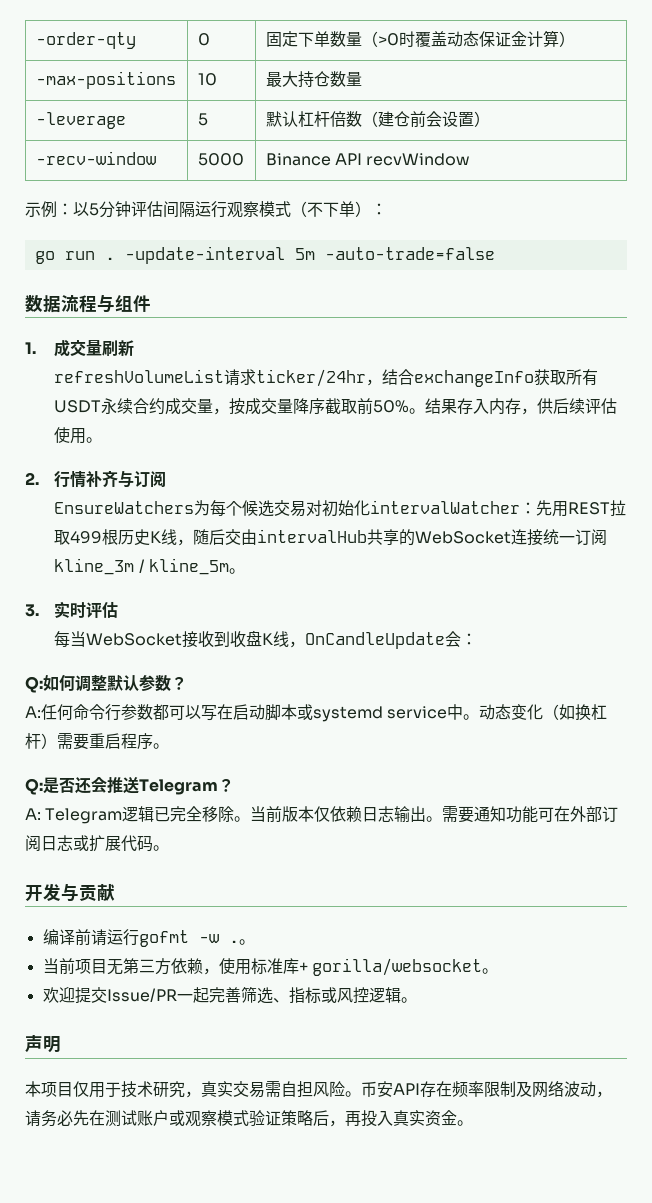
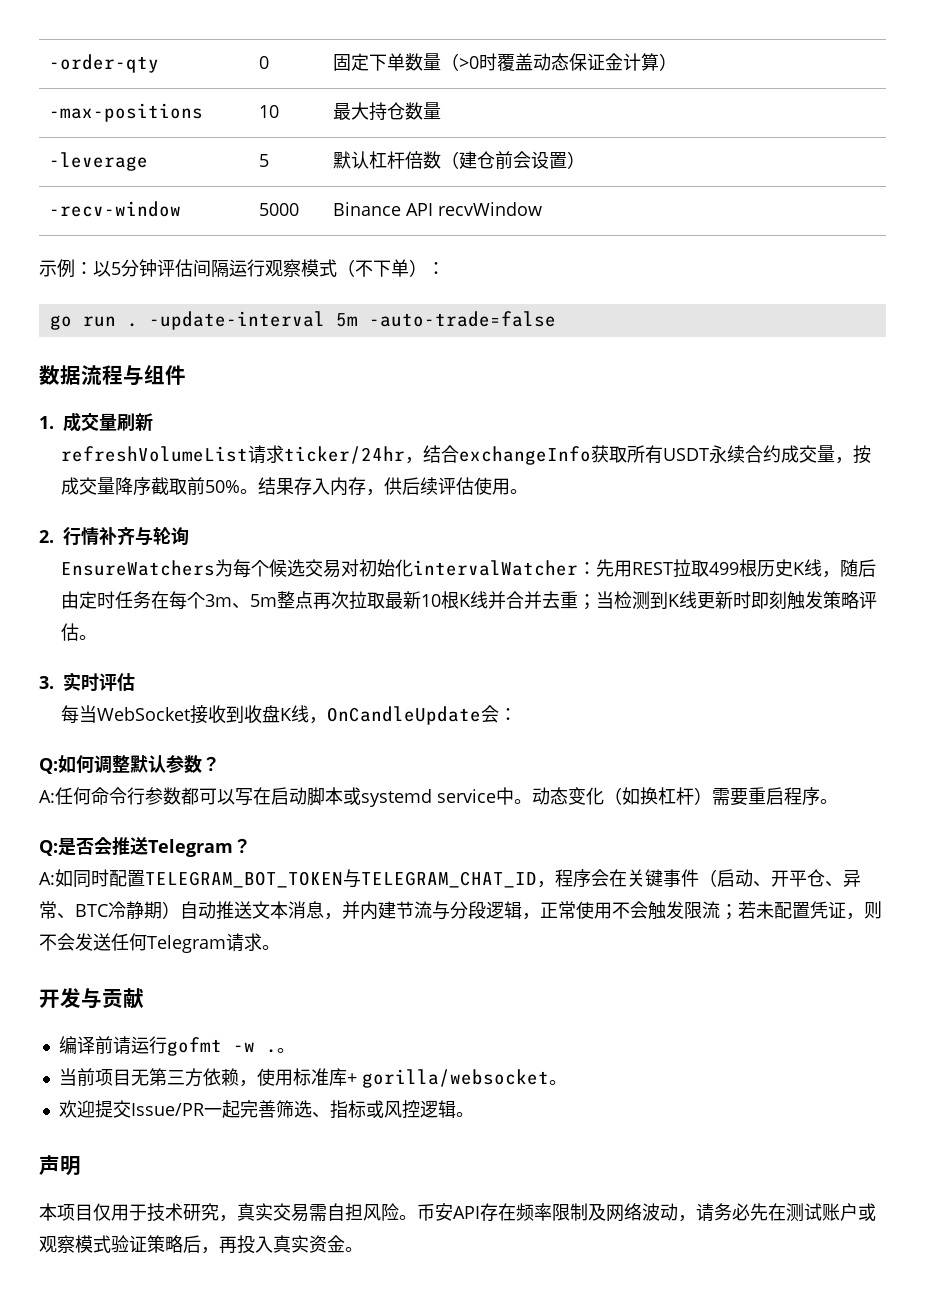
[134,471,167,488] 订阅 -> [153,527,189,546] 轮询
[225,529,608,546] [54,558,229,575] 交由intervalHub共享的WebSocket连接统一订阅kline_3m / kline_5m -> [61,591,878,610] [61,623,80,641] 由定时任务在每个3m、5m整点再次拉取最新10根K线并合并去重；当检测到K线更新时即刻触发策略评估
[75,777,91,794] 还 -> (94, 846) none
[45,806,619,824] [25,835,153,852] Telegram逻辑已完全移除。当前版本仅依赖日志输出。需要通知功能可在外部订阅日志或扩展代码 -> [55,869,861,888] [39,901,882,920] [39,933,262,953] 如同时配置TELEGRAM_BOT_TOKEN与TELEGRAM_CHAT_ID，程序会在关键事件（启动、开平仓、异常、BTC冷静期）自动推送文本消息，并内建节流与分段逻辑，正常使用不会触发限流；若未配置凭证，则不会发送任何Telegram请求

